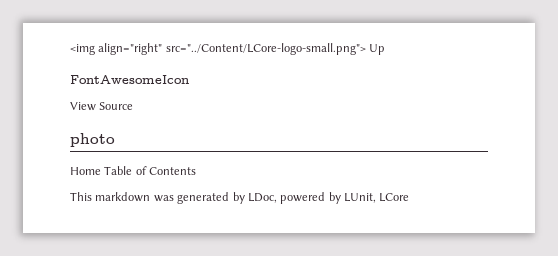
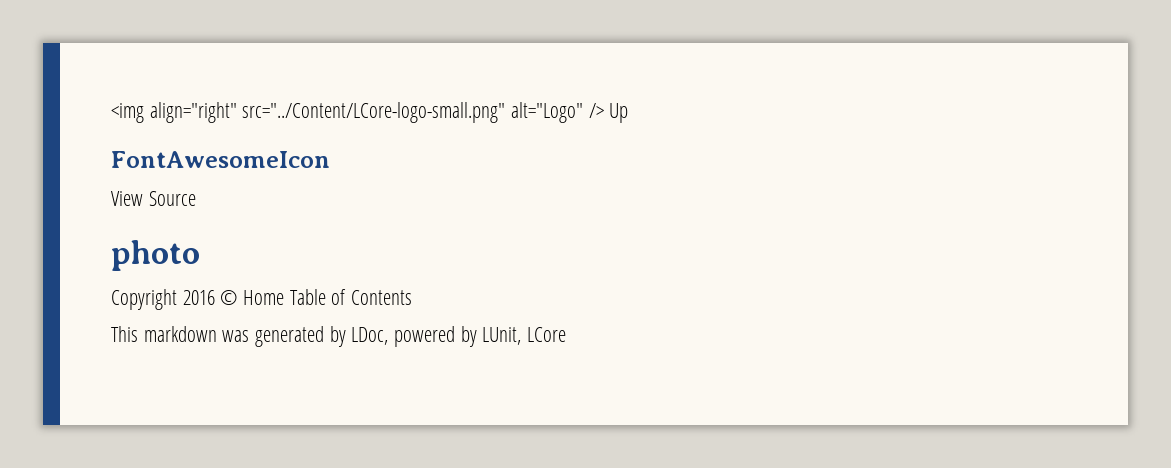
[165,43,366,55] src="../Content/LCore-logo-small.png"> -> [242,102,604,123] src="../Content/LCore-logo-small.png" alt="Logo" />
(115, 140) none -> [111,289,238,310] Copyright 2016 ©

